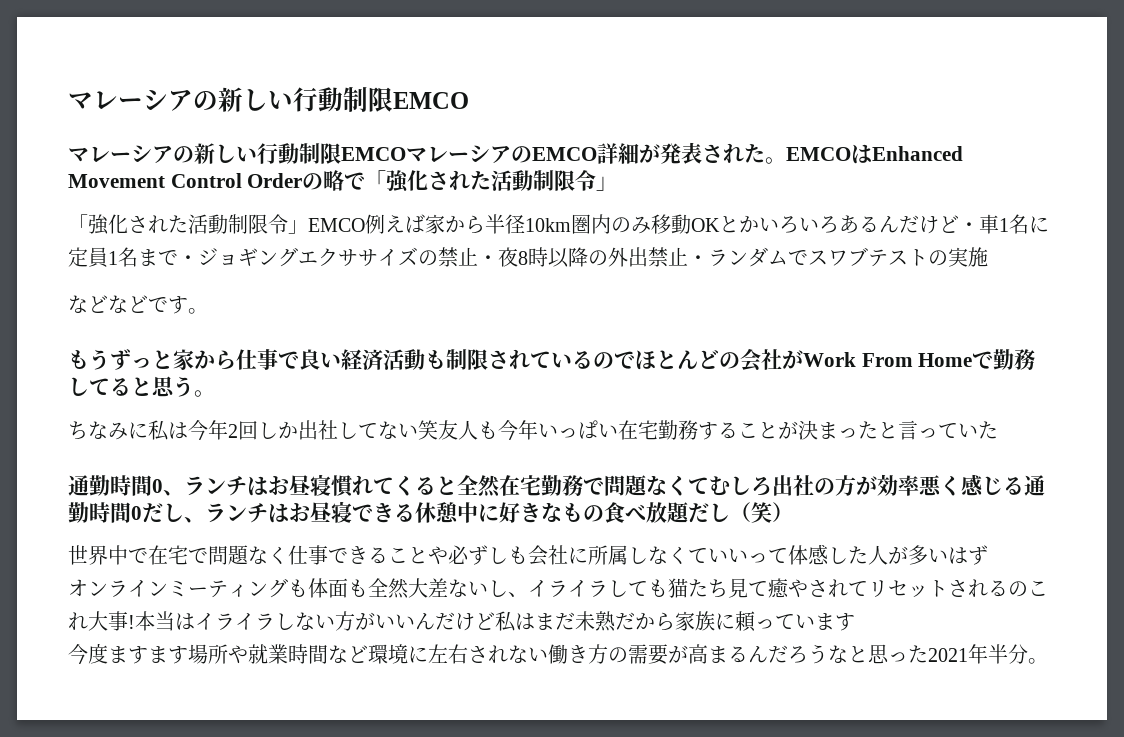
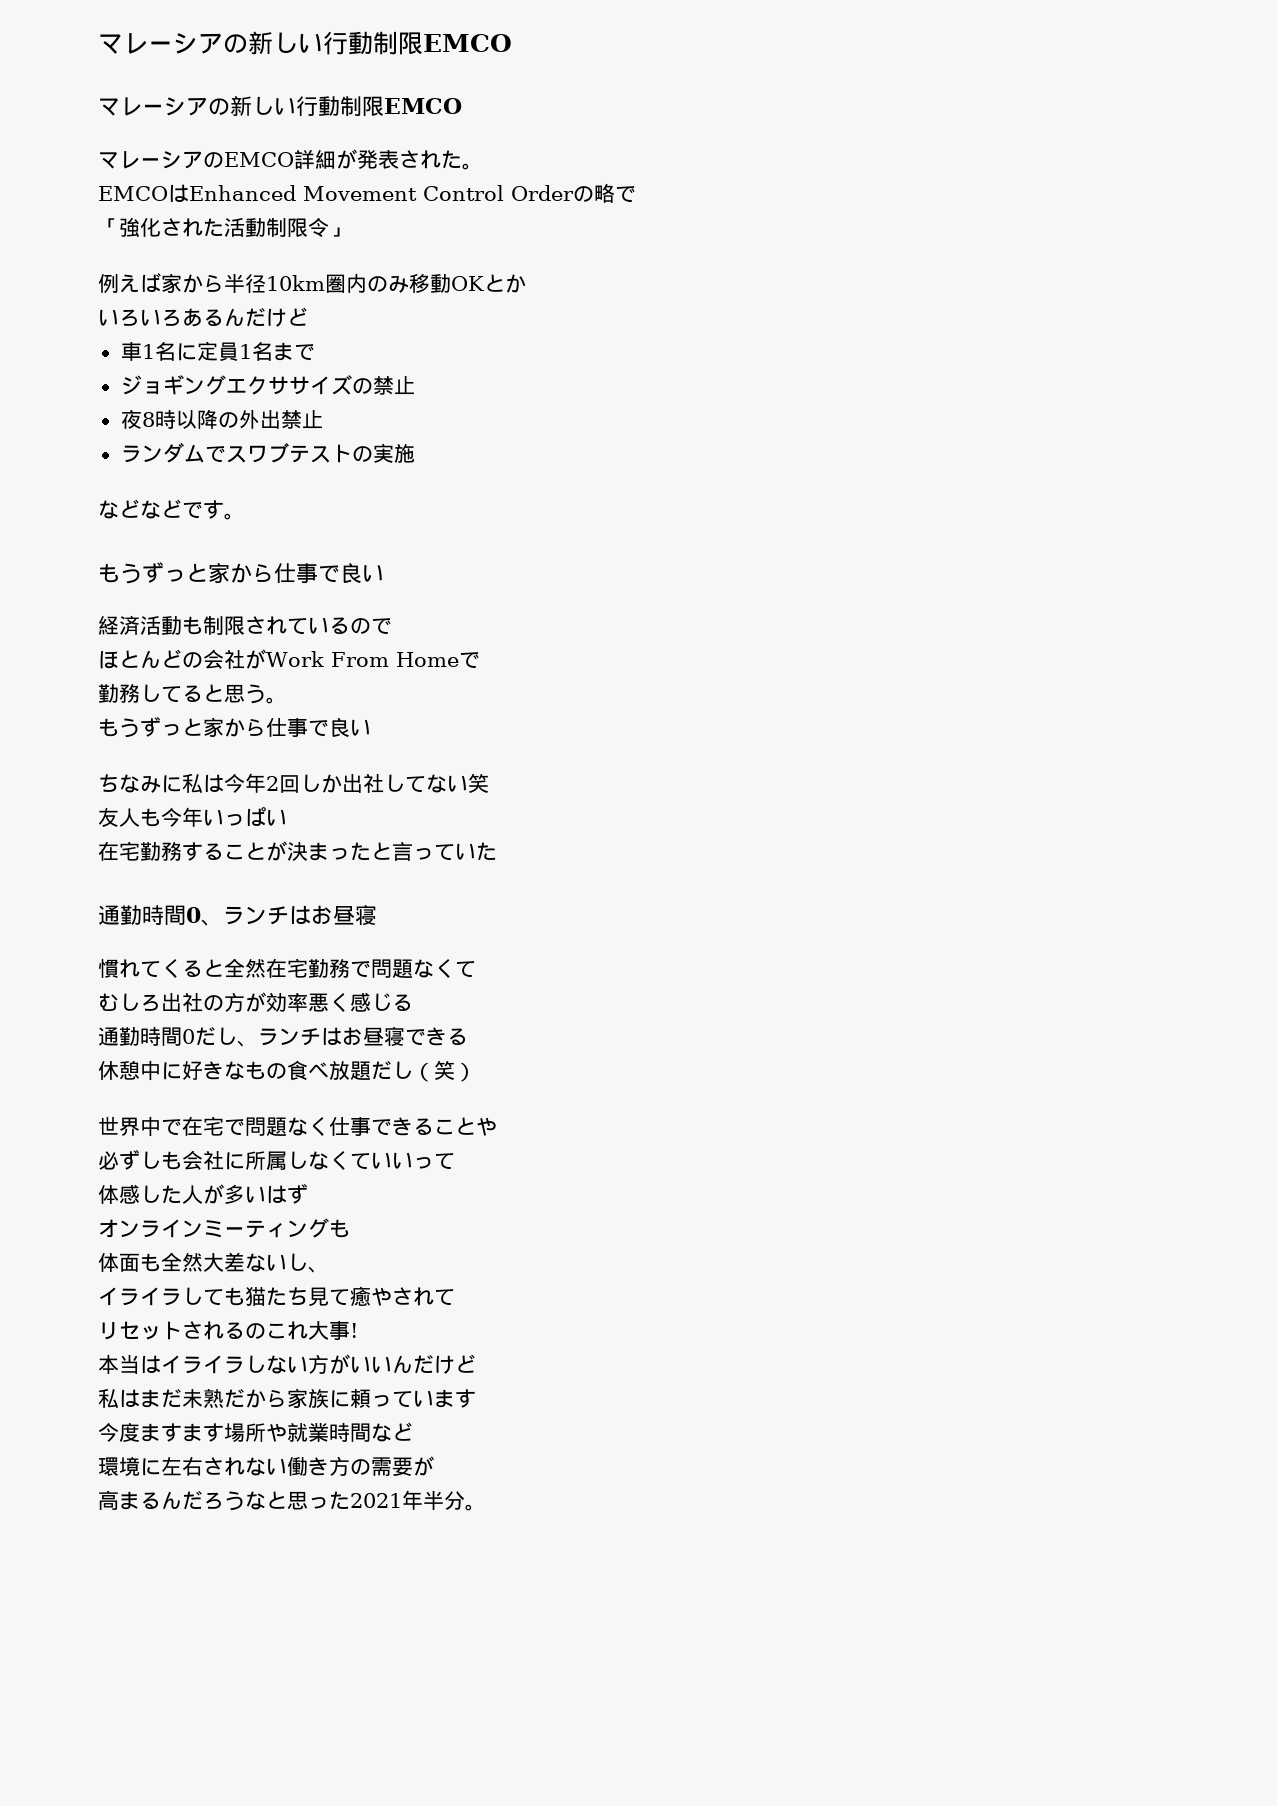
(406, 154) none -> (462, 106) //
(786, 160) none -> (483, 166) //
(366, 181) none -> (636, 194) //
[68,214,365,235] 「強化された活動制限令」EMCO -> (350, 232) none
(759, 224) none -> (526, 283) //
[959,222,979,232] ・ -> (308, 316) //
[178,255,198,265] ・ -> (315, 352) //
[478,255,498,265] ・ -> (415, 385) //
[688,255,708,265] ・ -> (323, 419) //
(341, 360) none -> (384, 573) //
(635, 360) none -> (392, 626) //
(994, 360) none -> (480, 660) //
(215, 393) none -> [98,717,371,738] // もうずっと家から仕事で良い
(438, 430) none -> (489, 783) //
(618, 430) none -> (287, 817) //
(331, 485) none -> (377, 915) //
(709, 485) none -> (476, 969) //
(1024, 486) none -> (413, 1002) //
(415, 513) none -> (468, 1036) //
(448, 555) none -> (497, 1126) //
(788, 555) none -> (455, 1161) //
(308, 588) none -> (350, 1228) //
(528, 594) none -> (329, 1269) //
(868, 588) none -> (455, 1297) //
(135, 622) none -> (358, 1330) //
(495, 621) none -> (476, 1363) //
(368, 654) none -> (413, 1431) //
(688, 654) none -> (434, 1466) //

